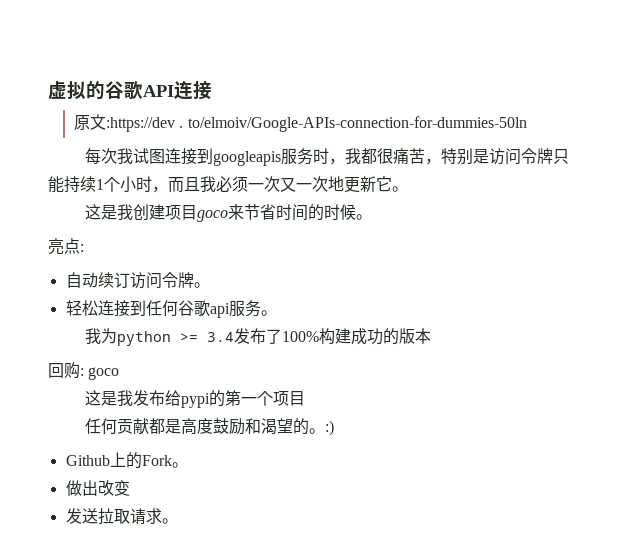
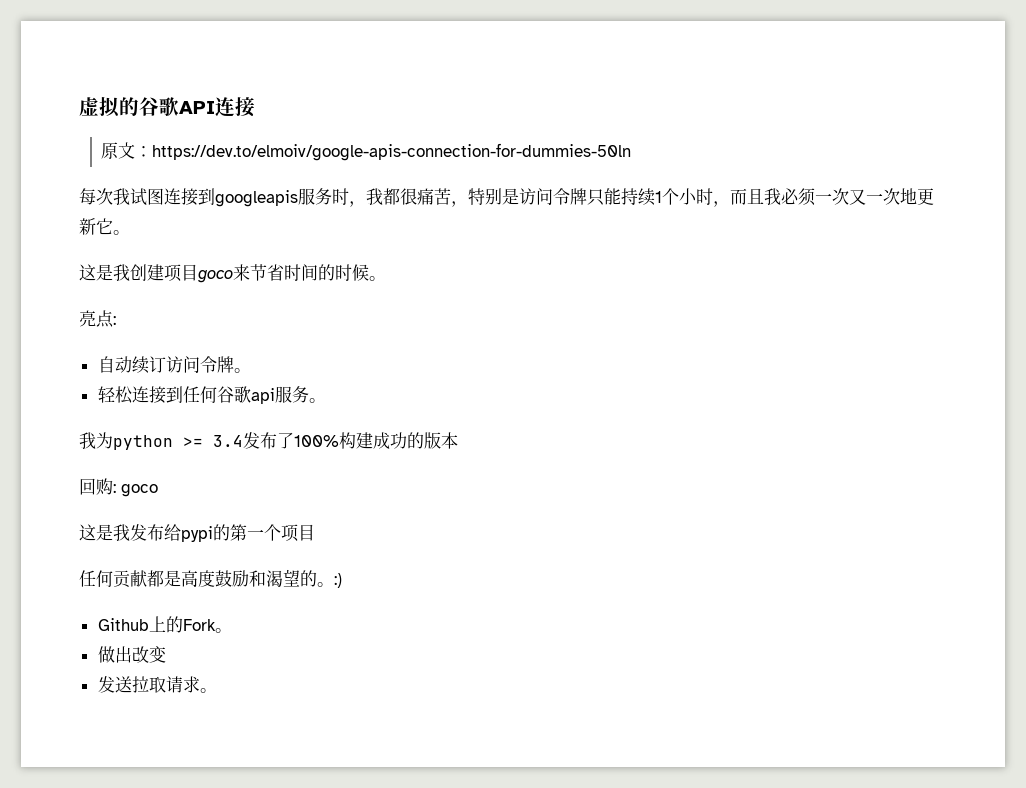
[106,116,527,132] :https://dev . to/elmoiv/Google-APIs-connection-for-dummies-50ln -> [135,143,632,161] ：https://dev.to/elmoiv/google-apis-connection-for-dummies-50ln

